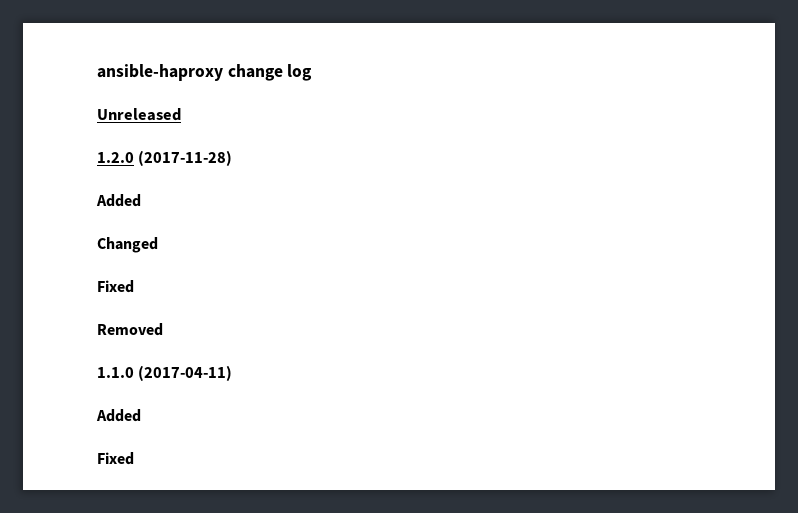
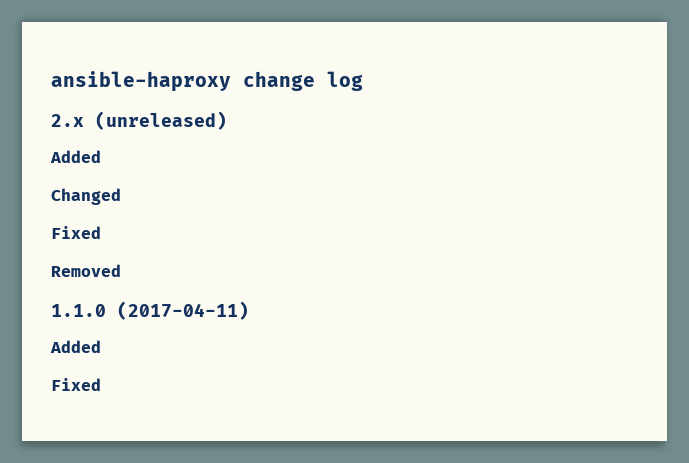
[97,108,181,121] [97,150,233,166] Unreleased // 1.2.0 (2017-11-28) -> [51,111,227,130] 2.x (unreleased)

